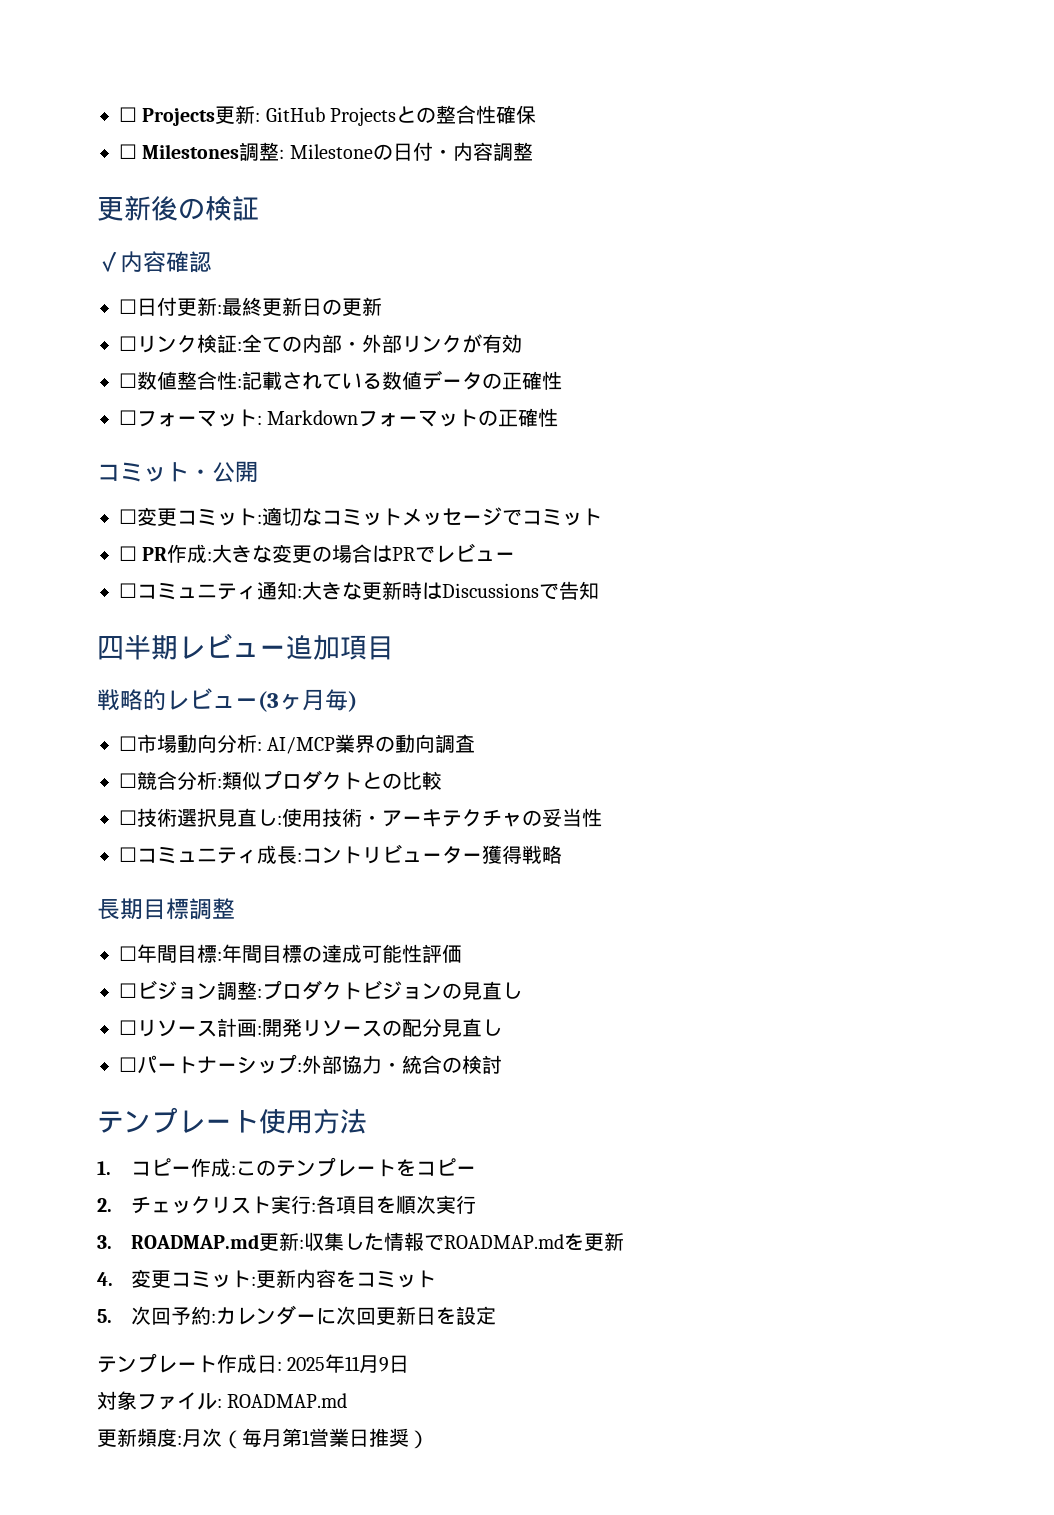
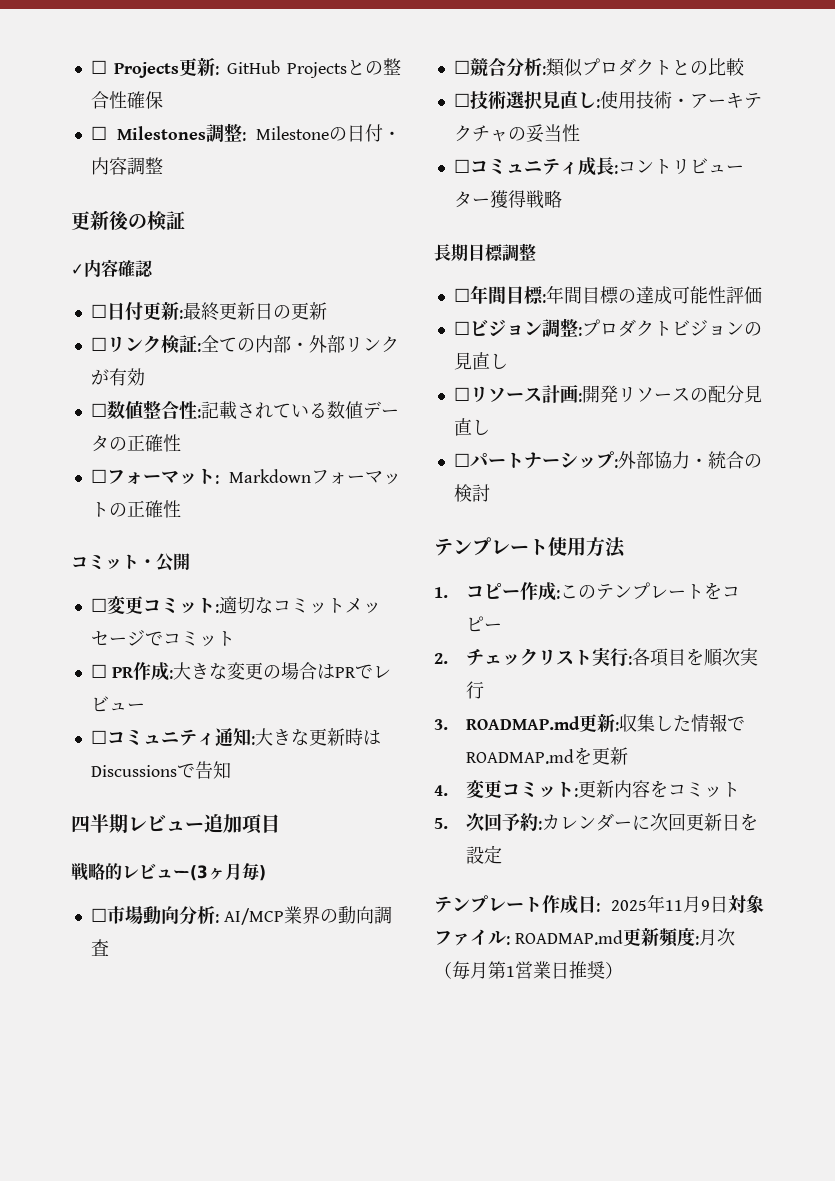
(410, 1364) // -> (728, 904) none
(348, 1400) // -> (623, 937) none

